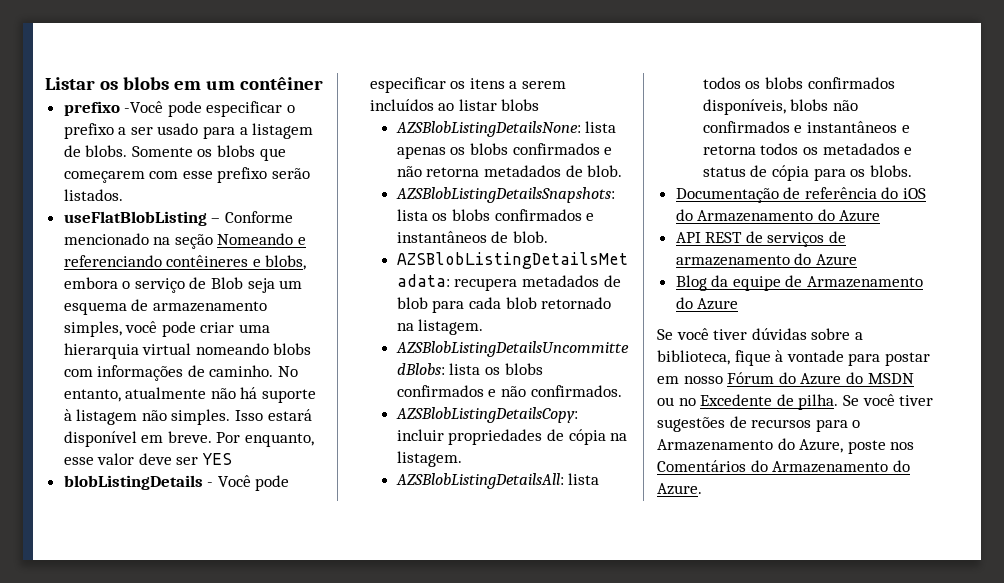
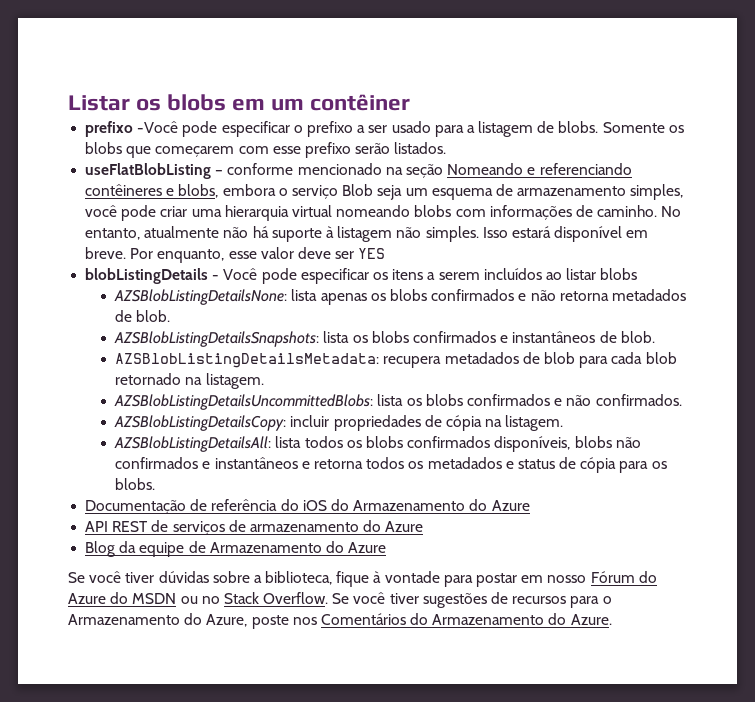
[224,211,293,223] Conforme -> [227,163,294,175] conforme
[189,277,207,289] de -> (338, 192) none
[700,394,839,410] Excedente de pilha. -> [223,592,329,604] Stack Overflow.

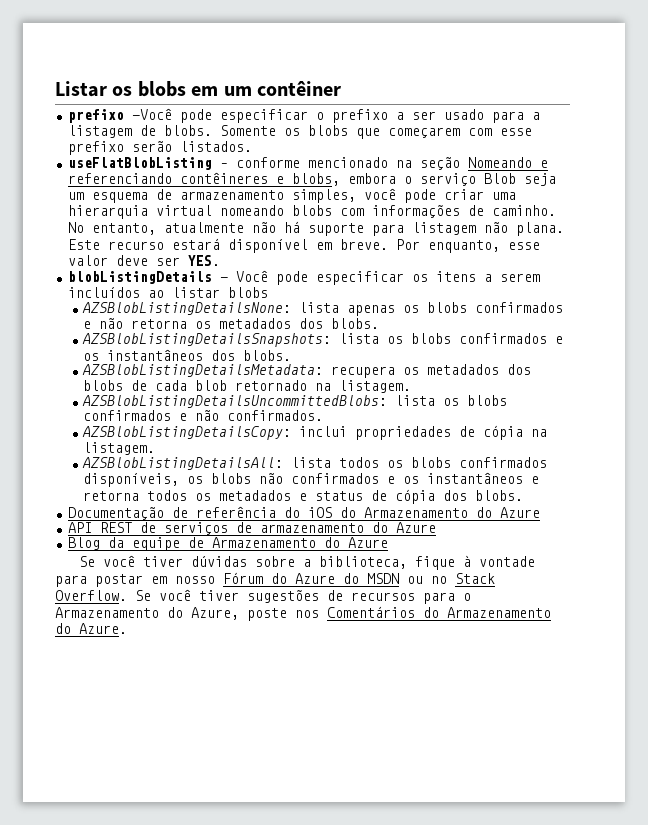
[325,226,334,238] à -> [371,224,404,236] para
[425,226,508,242] simples. Isso -> [515,222,564,236] [67,239,164,250] plana. Este recurso
[358,248,386,259] YES -> [187,255,220,266] YES.
[611,289,686,301] [115,310,171,322] metadados de blob. -> [194,318,379,329] os metadados dos blobs.
[512,331,655,343] [115,352,609,368] instantâneos de blob. // AZSBlobListingDetailsMetadata: recupera metadados de blob para -> [82,349,291,361] [81,364,531,378] [82,380,147,391] os instantâneos dos blobs. // AZSBlobListingDetailsMetadata: recupera os metadados dos blobs de
[290,415,330,427] incluir -> [298,426,347,437] inclui
(571, 444) none -> [186,476,203,484] os
(211, 465) none -> [402,476,419,484] os
[619,461,667,473] para os -> [442,490,467,501] dos

